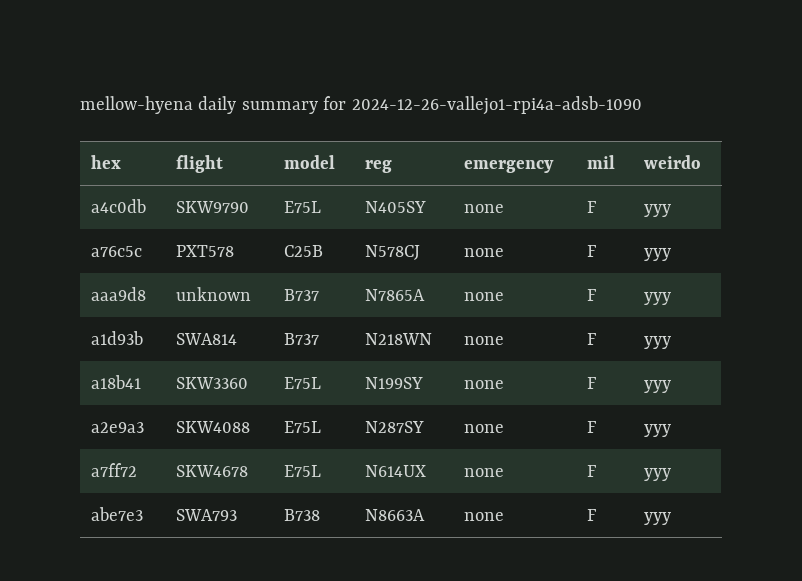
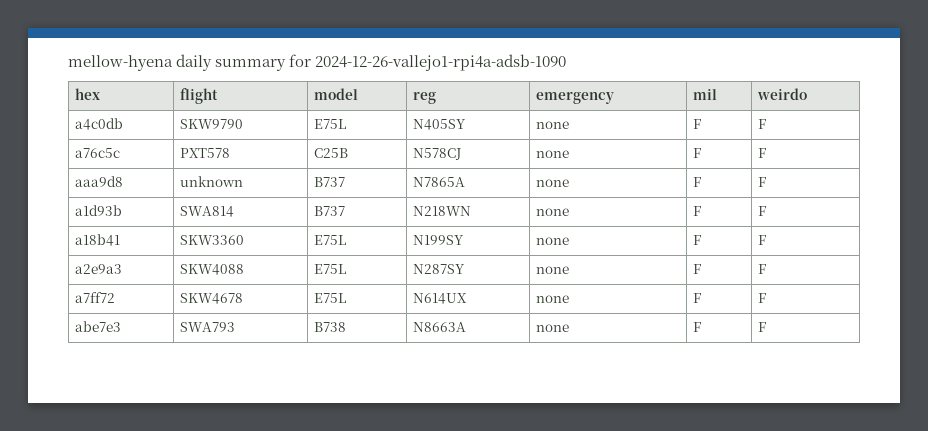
[644,204,672,217] yyy -> [757,119,766,129] F
[644,248,672,261] yyy -> [757,148,766,158] F
[644,292,672,305] yyy -> [757,177,766,187] F
[644,336,672,349] yyy -> [757,206,766,216] F
[644,380,672,393] yyy -> [757,235,766,245] F
[644,424,672,437] yyy -> [757,264,766,274] F
[644,468,672,481] yyy -> [757,293,766,303] F
[644,512,672,525] yyy -> [757,322,766,332] F

